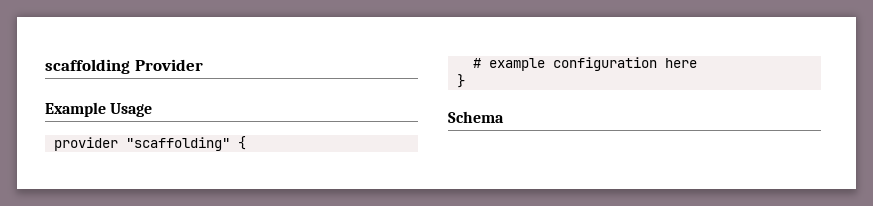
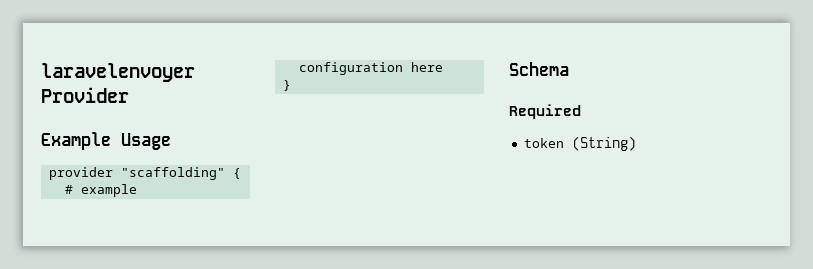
[45,59,130,74] scaffolding -> [41,63,195,82] laravelenvoyer
(504, 117) none -> [509,104,581,119] [523,136,636,151] // Required // token (String)

